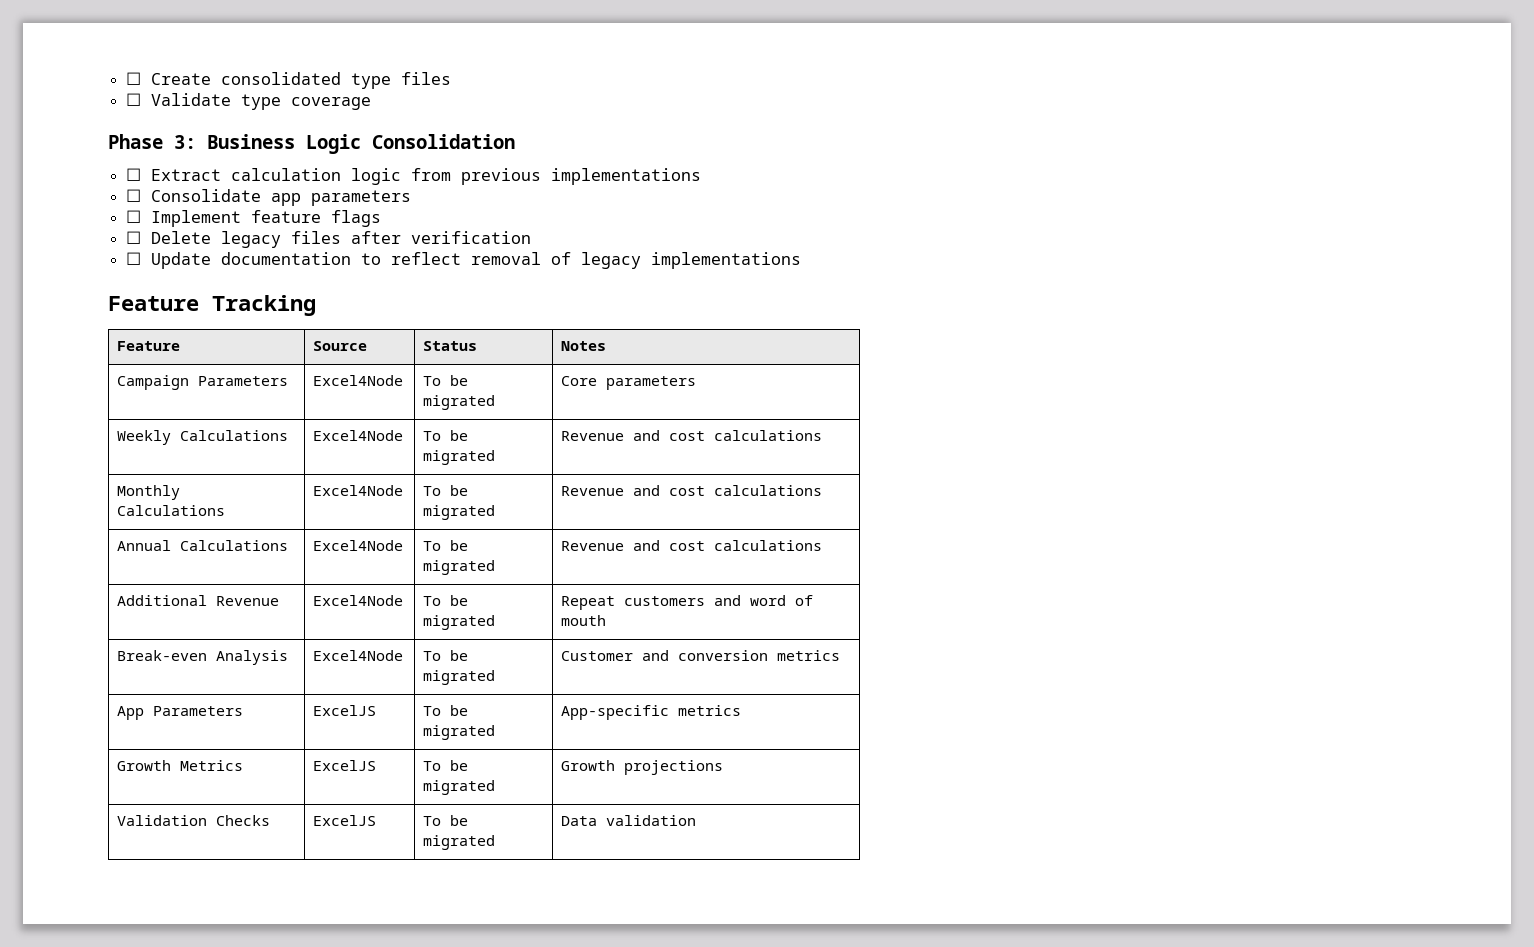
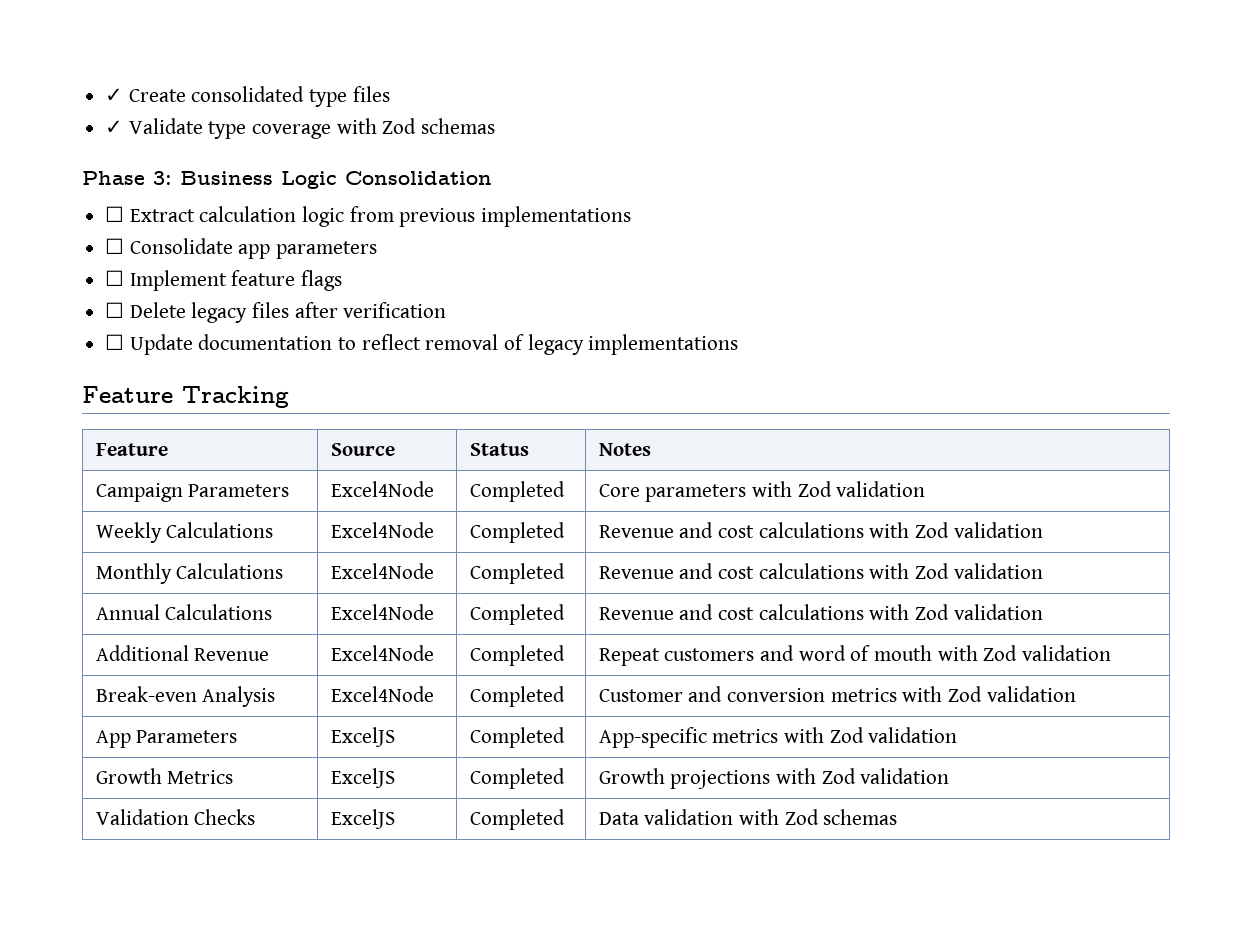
[126,72,142,85] ☐ -> [105,88,124,102] ✓
[126,93,142,106] ☐ -> [105,120,124,134] ✓
(372, 103) none -> [336,118,496,134] with Zod schemas
[423,375,469,386] [423,395,496,410] To be migrated -> [469,481,565,502] Completed
(697, 383) none -> [752,481,926,497] with Zod validation
[423,430,469,441] [423,450,496,465] [561,430,823,441] To be migrated | Revenue and cost calculations -> [469,522,565,543] [598,522,1043,538] Completed | Revenue and cost calculations with Zod validation
[423,485,469,496] [423,505,496,520] [561,485,823,496] To be migrated | Revenue and cost calculations -> [469,563,565,584] [598,563,1043,579] Completed | Revenue and cost calculations with Zod validation
[423,540,469,551] [423,560,496,575] [561,540,823,551] To be migrated | Revenue and cost calculations -> [469,604,565,625] [598,604,1043,620] Completed | Revenue and cost calculations with Zod validation
[423,595,469,606] [423,615,496,630] To be migrated -> [469,645,565,666] Completed
(607, 620) none -> [937,645,1112,661] with Zod validation
[423,650,469,661] [423,670,496,685] To be migrated -> [469,686,565,707] Completed
(841, 655) none -> [902,686,1076,702] with Zod validation
[423,705,469,716] [423,725,496,740] To be migrated -> [469,727,565,748] Completed
(742, 710) none -> [784,727,958,743] with Zod validation
[423,760,469,771] [423,780,496,795] To be migrated -> [469,768,565,789] Completed
(724, 767) none -> [776,768,950,784] with Zod validation
[423,815,469,826] [423,835,496,850] To be migrated -> [469,809,565,830] Completed
(697, 820) none -> [739,809,898,825] with Zod schemas

